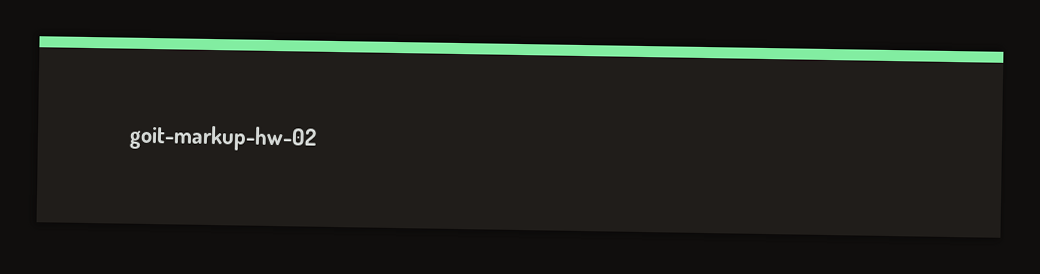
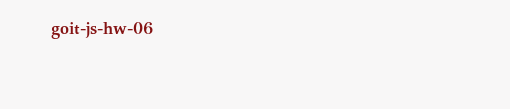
[129,124,317,152] goit-markup-hw-02 -> [51,22,153,39] goit-js-hw-06

